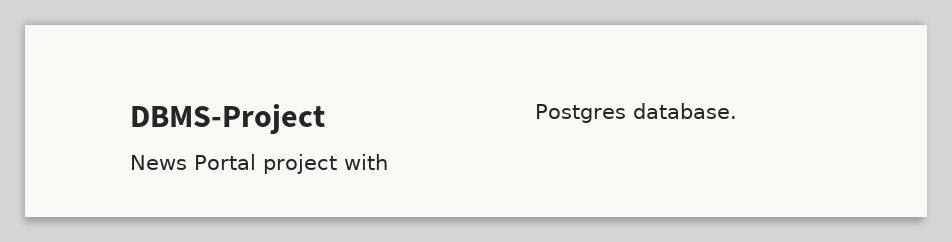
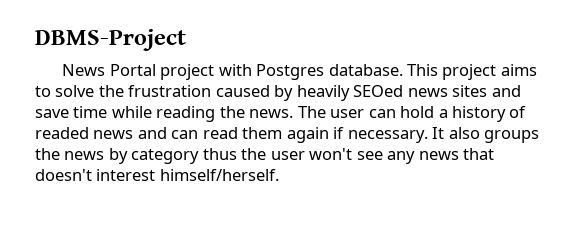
(737, 111) none -> [407,64,537,80] [35,85,521,101] [35,106,527,122] [35,127,540,143] [35,148,495,164] [35,169,279,181] This project aims to solve the frustration caused by heavily SEOed news sites and save time while reading the news. The user can hold a history of readed news and can read them again if necessary. It also groups the news by category thus the user won't see any news that doesn't interest himself/herself.

